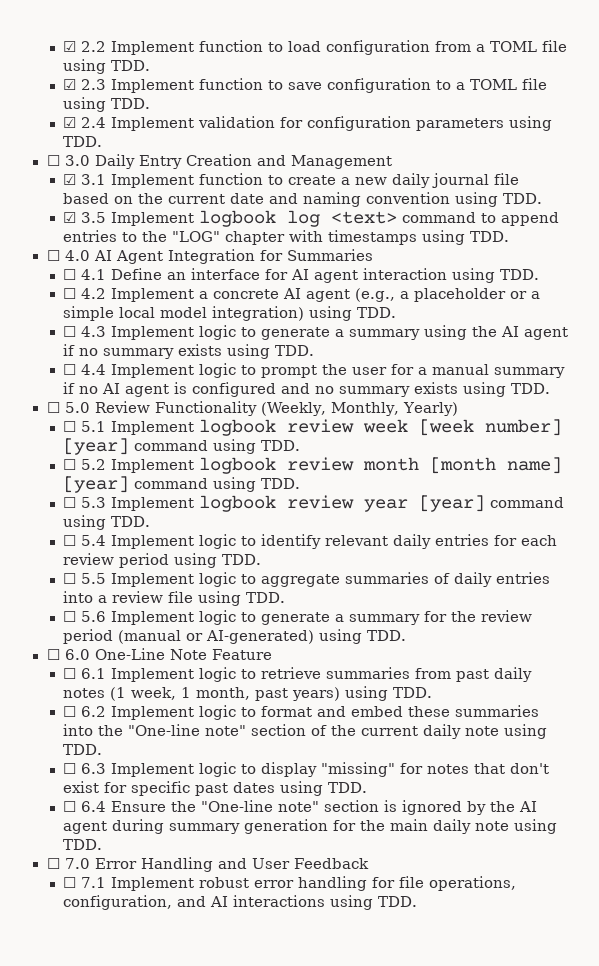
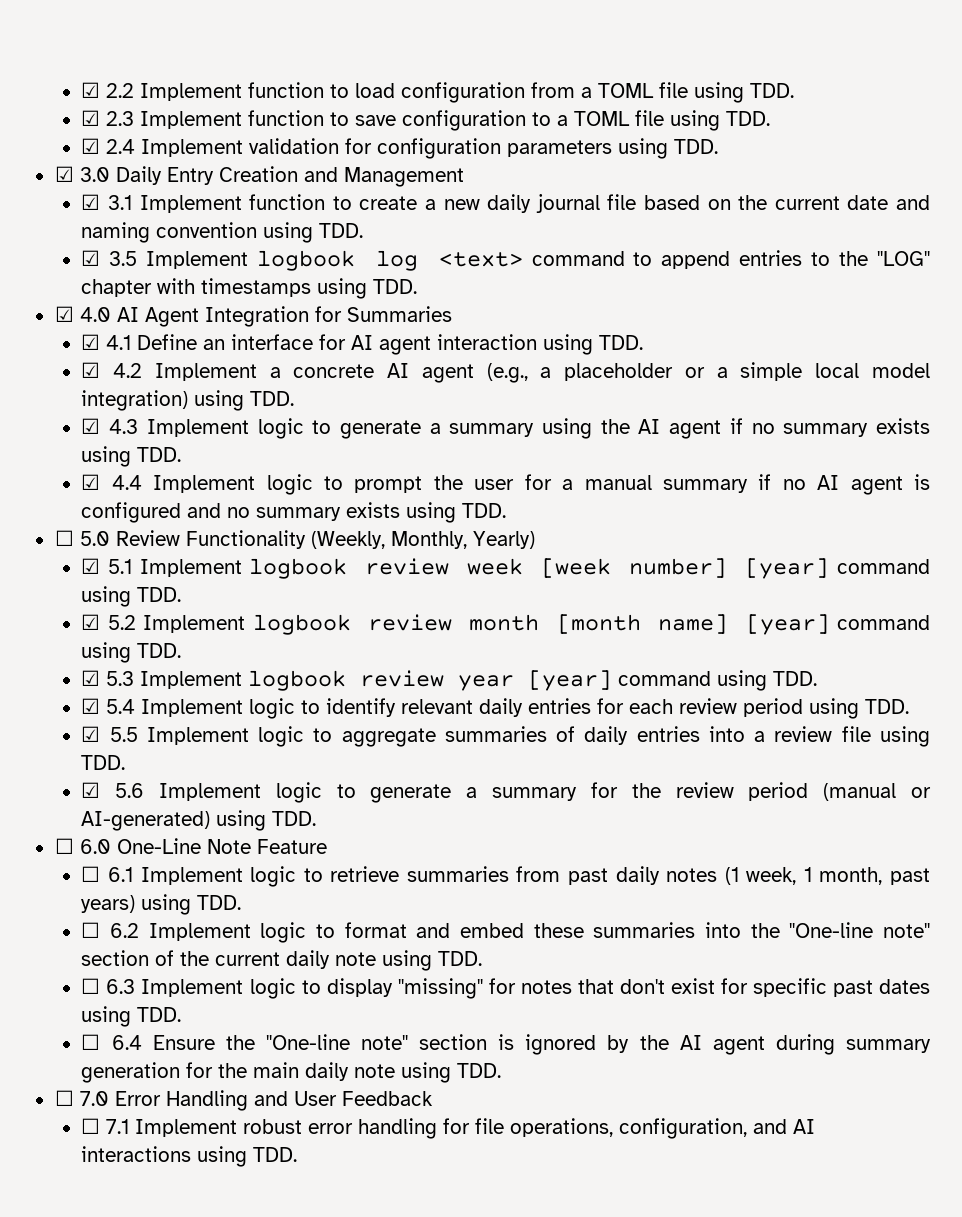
[46,155,60,166] ☐ -> [54,166,74,182] ☑
[46,250,60,261] ☐ -> [54,306,74,322] ☑
[63,269,77,280] ☐ -> [81,334,101,350] ☑
[63,288,77,299] ☐ -> [81,362,101,378] ☑
[63,326,77,337] ☐ -> [81,418,101,434] ☑
[63,364,77,375] ☐ -> [81,474,101,490] ☑
[63,421,77,432] ☐ -> [81,558,101,574] ☑
[63,459,77,470] ☐ -> [81,614,101,630] ☑
[63,497,77,508] ☐ -> [81,670,101,686] ☑
[63,535,77,546] ☐ -> [81,698,101,714] ☑
[63,573,77,584] ☐ -> [81,726,101,742] ☑
[63,611,77,622] ☐ -> [81,782,101,798] ☑

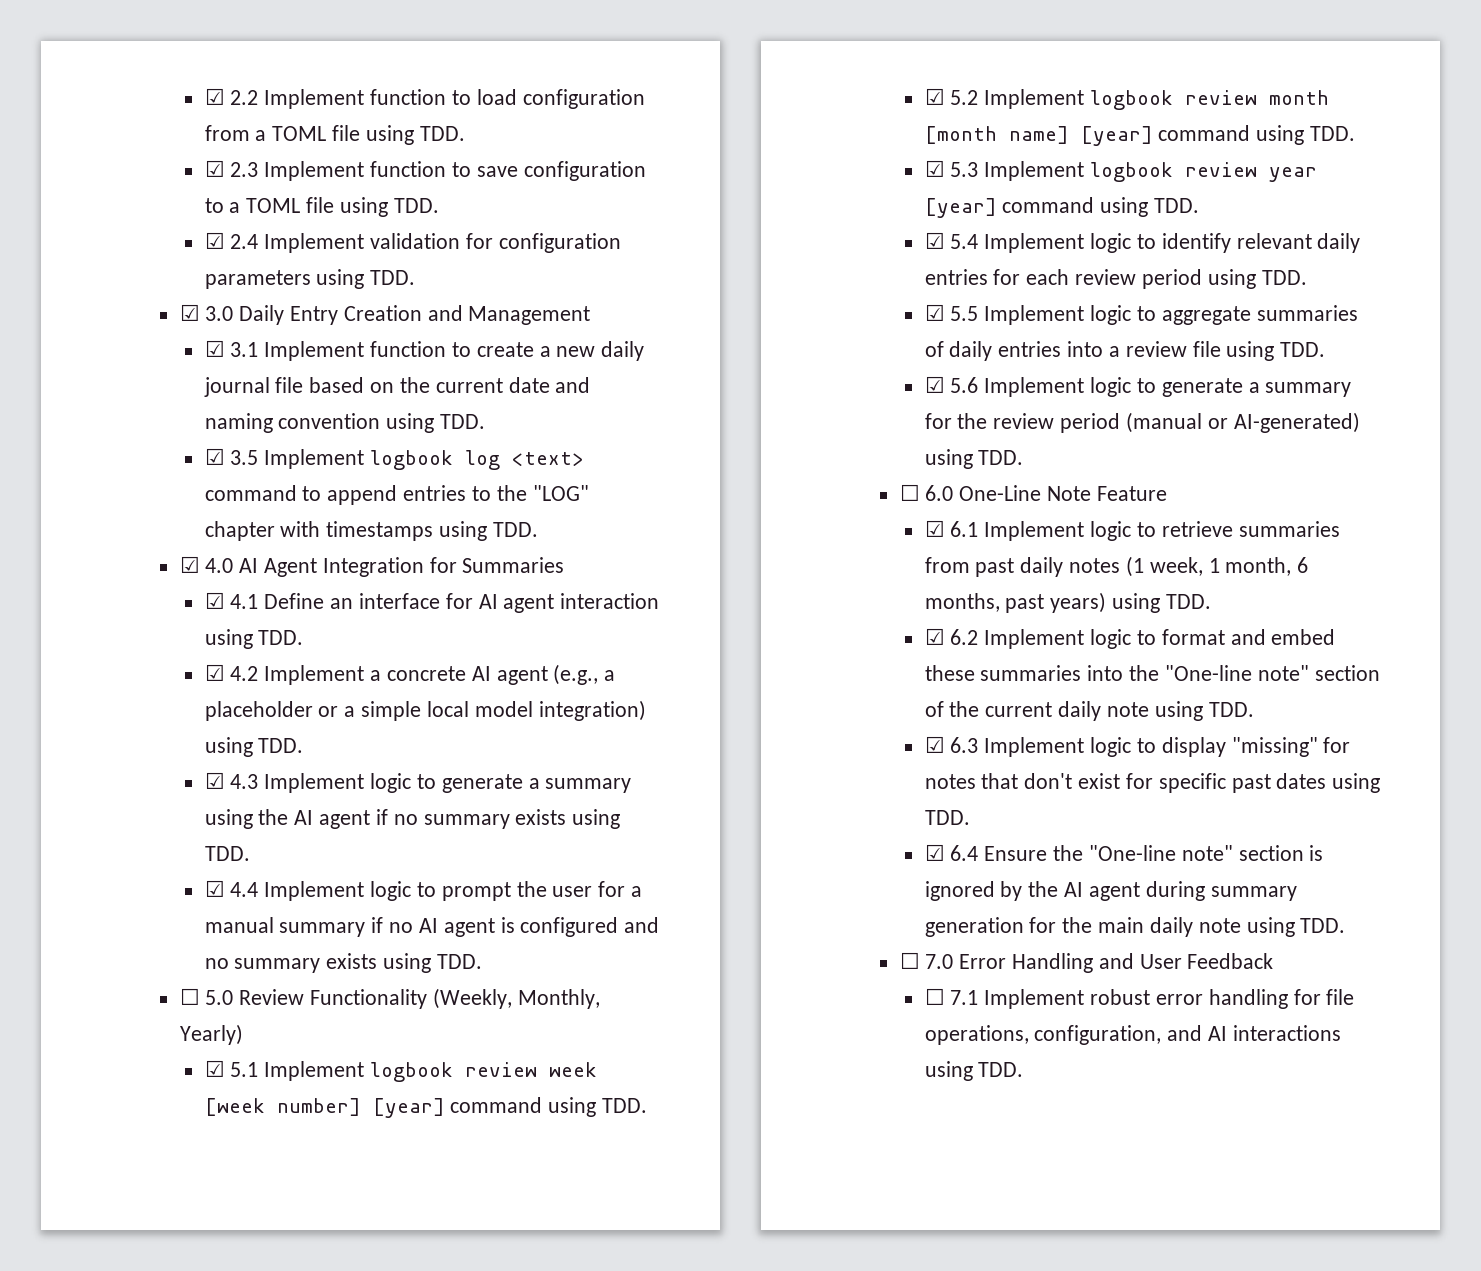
[81,866,101,882] ☐ -> [924,520,945,537] ☑
(883, 876) none -> [1297,557,1309,573] [924,593,1000,612] 6 months,
[81,922,101,938] ☐ -> [924,628,945,645] ☑
[81,978,101,994] ☐ -> [924,736,945,753] ☑
[81,1034,101,1050] ☐ -> [924,844,945,861] ☑

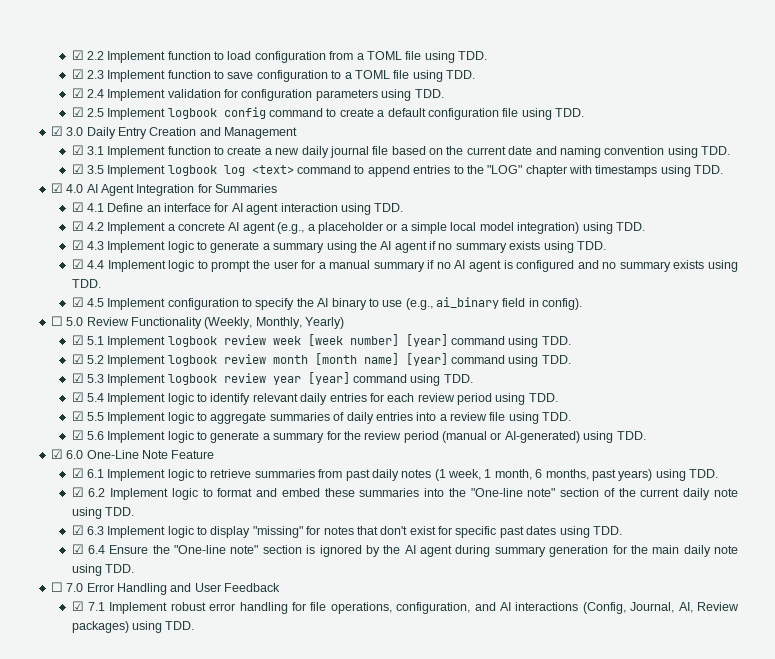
(416, 277) none -> [71,107,585,120] // ☑ 2.5 Implement logbook config command to create a default configuration file using TDD.
(482, 961) none -> [71,297,583,310] // ☑ 4.5 Implement configuration to specify the AI binary to use (e.g., ai_binary field in config).
[899,484,920,501] ☐ -> [50,449,63,459] ☑
[924,988,945,1005] ☐ -> [71,601,84,611] ☑
(1341, 1033) none -> [582,602,739,614] [71,621,129,633] (Config, Journal, AI, Review packages)

